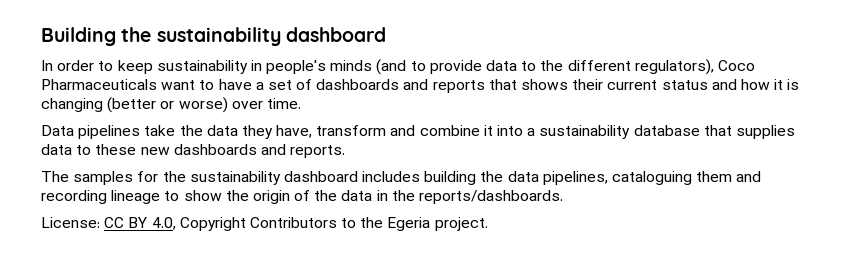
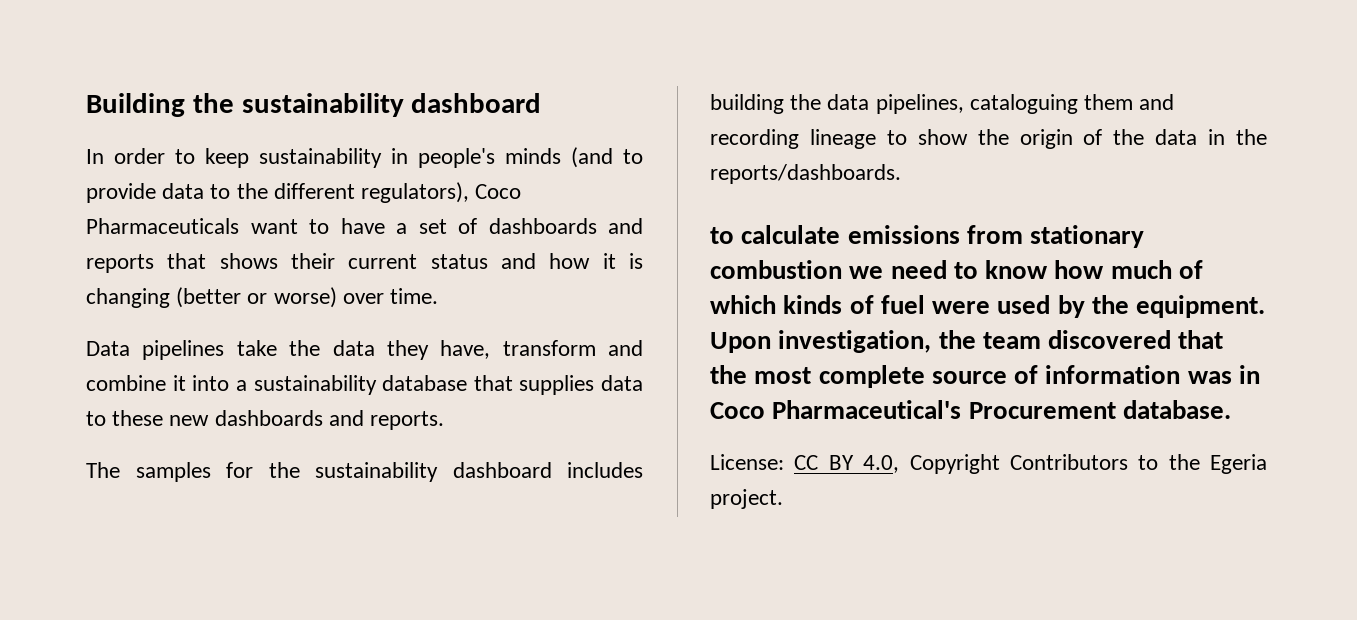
(564, 197) none -> [710,225,1145,248] [710,260,1204,279] [710,295,1266,318] [710,330,1224,353] [710,365,1261,388] [710,400,1231,419] // to calculate emissions from stationary combustion we need to know how much of which kinds of fuel were used by the equipment. Upon investigation, the team discovered that the most complete source of information was in Coco Pharmaceutical's Procurement database.

